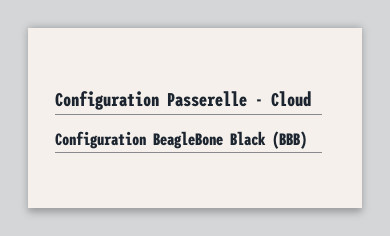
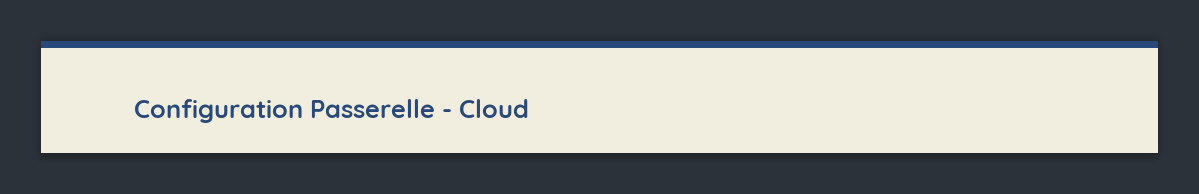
[55,131,307,149] // Configuration BeagleBone Black (BBB) -> (529, 108) none

